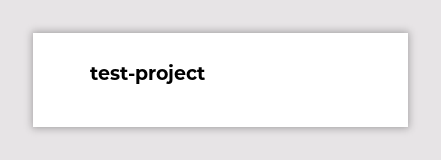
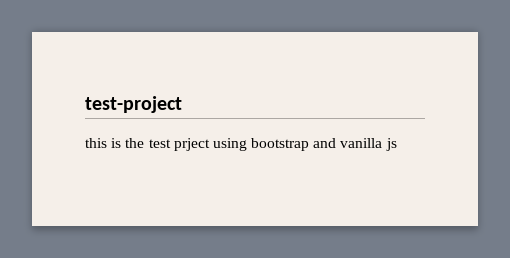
(205, 74) none -> [85,138,397,151] // this is the test prject using bootstrap and vanilla js

